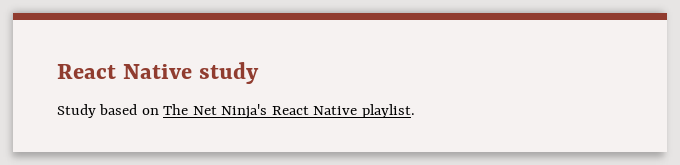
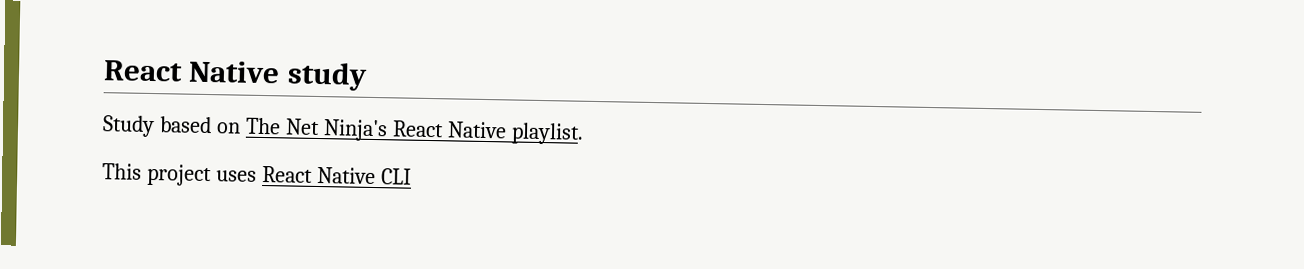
(415, 111) none -> [102,163,412,187] // This project uses React Native CLI

